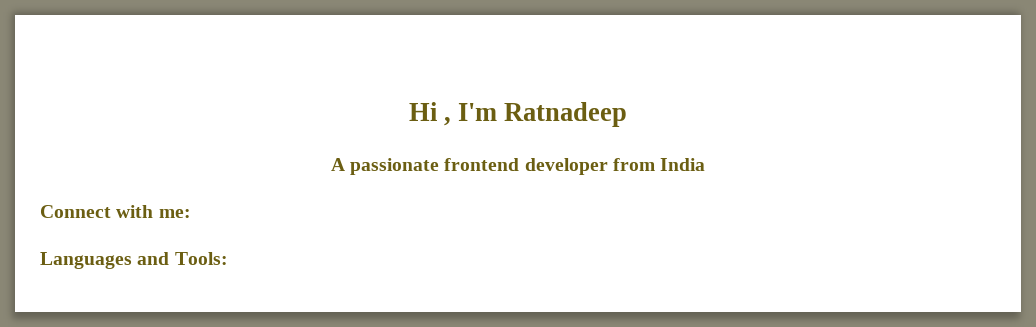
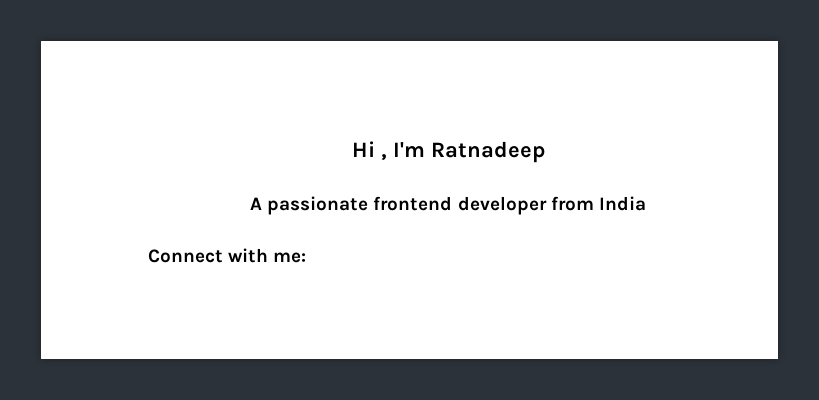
[40,252,228,269] // Languages and Tools: -> (307, 257) none

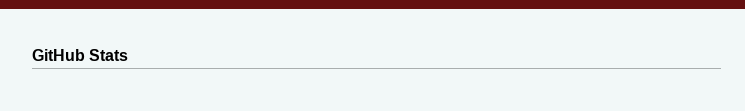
[351,141,545,163] [250,196,646,215] [148,248,307,263] Hi , I'm Ratnadeep // A passionate frontend developer from India // Connect with me: -> [32,49,129,61] GitHub Stats

